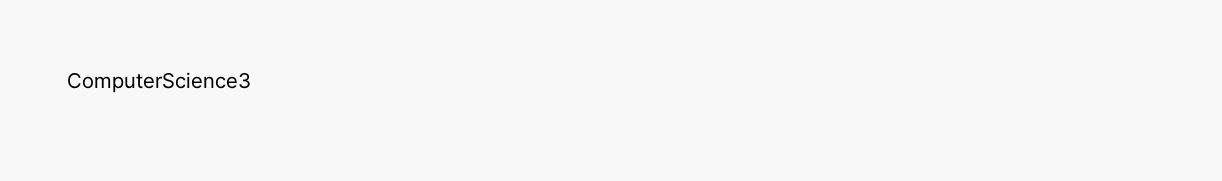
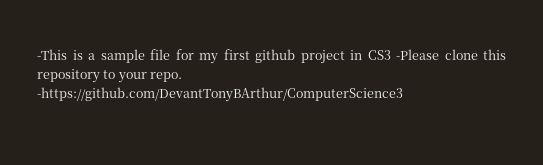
[67,72,251,93] ComputerScience3 -> [37,49,506,64] [37,69,183,83] [37,87,403,102] -This is a sample file for my first github project in CS3 -Please clone this repository to your repo. -https://github.com/DevantTonyBArthur/ComputerScience3

